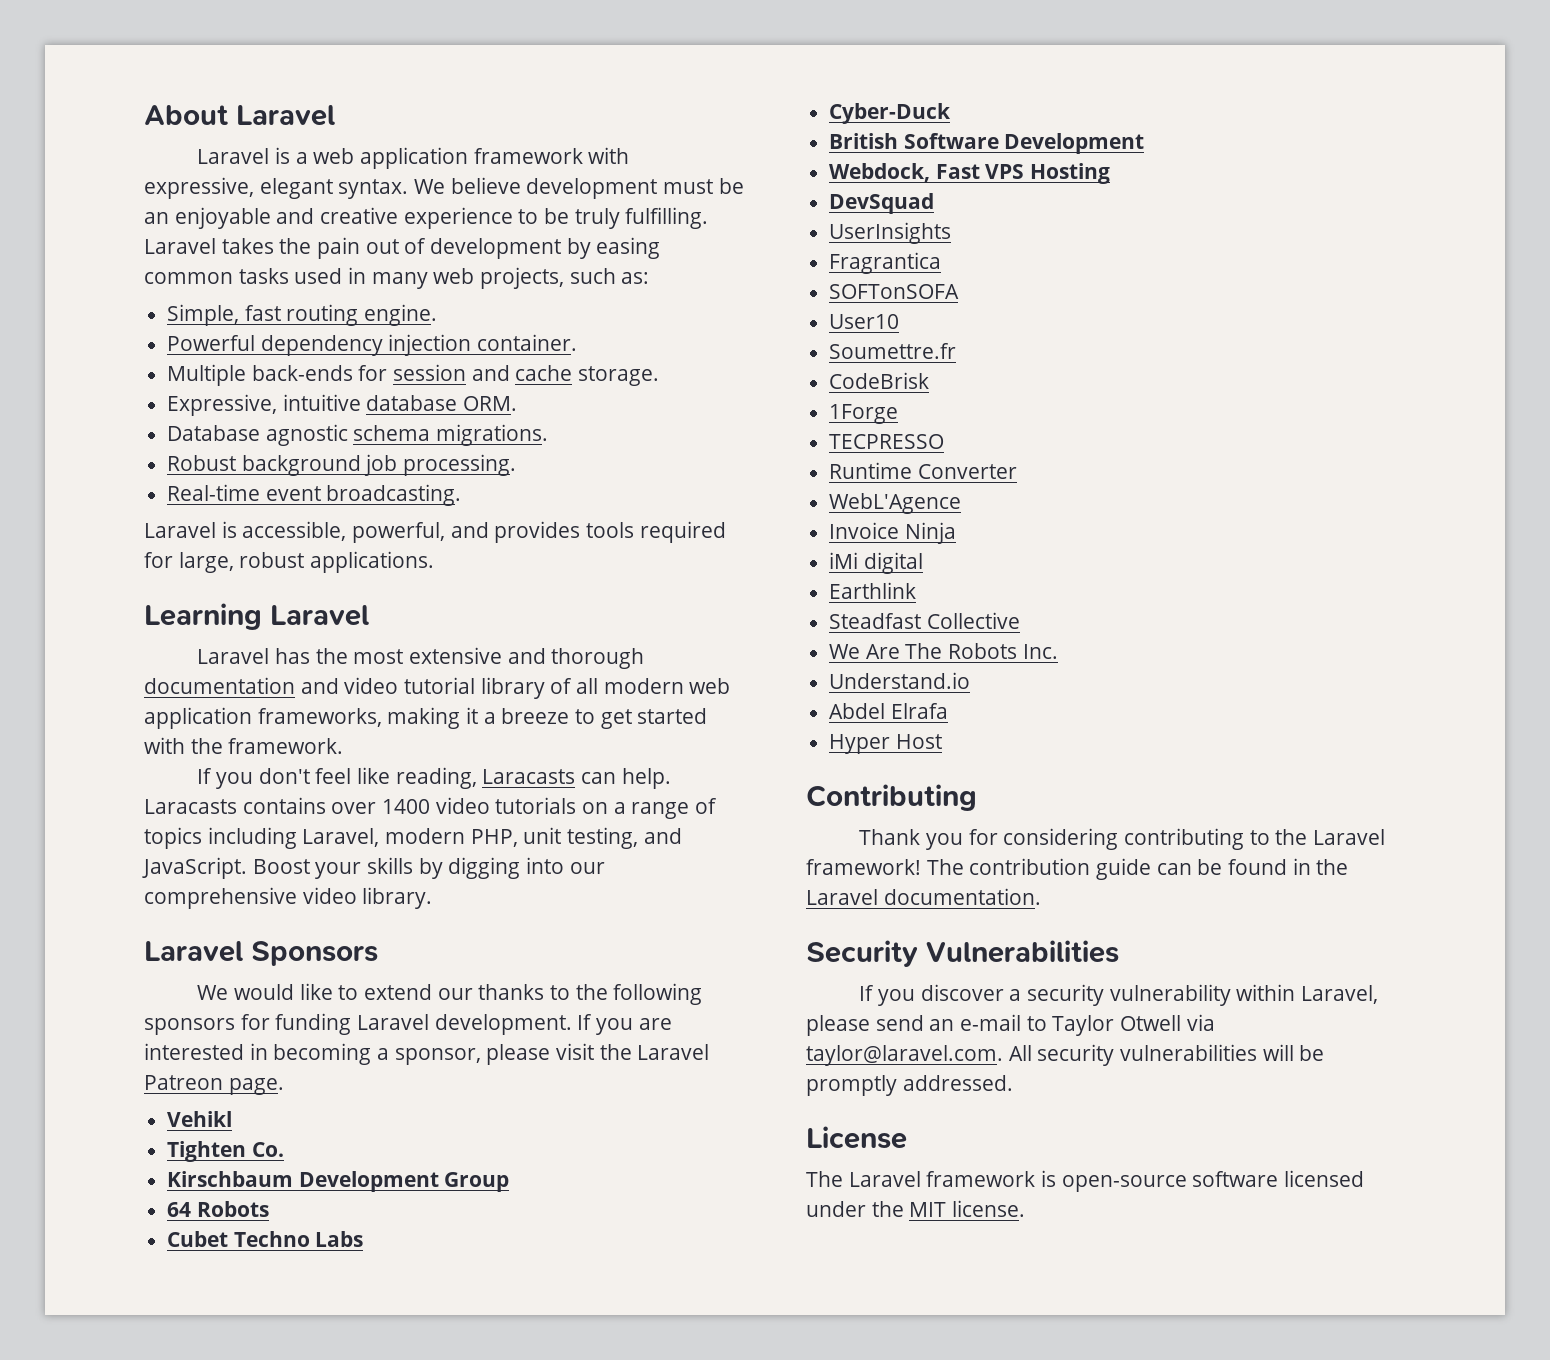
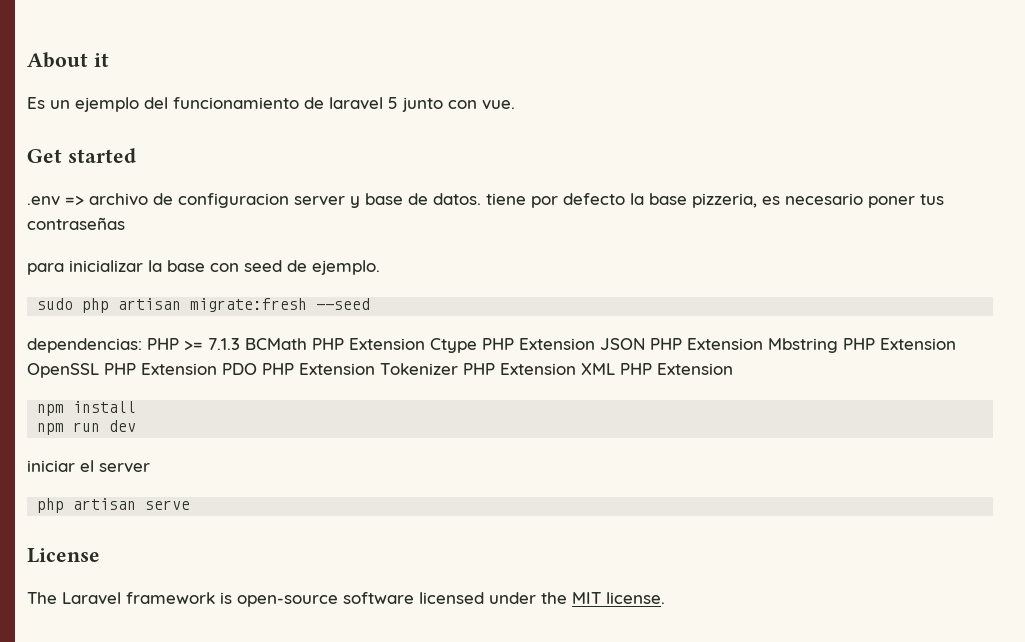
[236,105,335,126] [197,147,630,169] [144,177,744,199] [144,207,709,229] [144,237,661,259] [144,267,650,289] [167,304,438,326] [167,334,578,356] [167,364,660,386] [167,394,518,416] [167,424,549,446] [167,454,517,476] [167,484,462,506] [144,521,726,543] [144,551,435,573] [144,603,369,630] [197,647,645,669] [144,677,731,699] [144,707,708,729] [144,737,344,754] [197,767,671,789] [144,797,718,819] [144,827,682,849] [142,857,605,879] [144,887,433,909] [144,941,378,966] [197,983,703,1005] [144,1013,672,1035] [144,1043,710,1065] [144,1075,284,1095] [167,1111,233,1127] [167,1141,284,1162] [167,1171,510,1192] [167,1201,269,1217] [167,1231,364,1247] [829,103,952,124] [829,133,1145,154] [829,163,1111,184] [829,193,935,214] [829,222,952,244] [829,252,942,274] [829,284,960,299] [829,314,900,329] [829,343,957,359] [829,372,930,389] [829,404,899,424] [829,434,945,449] [829,462,1017,479] [829,493,962,514] [829,522,956,544] [829,552,923,574] [829,582,917,599] [829,612,1020,629] [829,643,1058,659] [829,672,971,689] [829,703,948,719] [829,734,942,754] [806,784,977,811] [859,828,1385,850] [806,858,1349,880] [806,888,1041,905] [806,940,1119,967] [859,984,1378,1006] [806,1014,1215,1036] [806,1044,1325,1066] [806,1075,1013,1096] Laravel // Laravel is a web application framework with expressive, elegant syntax. We believe development must be an enjoyable and creative experience to be truly fulfilling. Laravel takes the pain out of development by easing common tasks used in many web projects, such as: // Simple, fast routing engine. // Powerful dependency injection container. // Multiple back-ends for session and cache storage. // Expressive, intuitive database ORM. // Database agnostic schema migrations. // Robust background job processing. // Real-time event broadcasting. // Laravel is accessible, powerful, and provides tools required for large, robust applications. // Learning Laravel // Laravel has the most extensive and thorough documentation and video tutorial library of all modern web application frameworks, making it a breeze to get started with the framework. // If you don't feel like reading, Laracasts can help. Laracasts contains over 1400 video tutorials on a range of topics including Laravel, modern PHP, unit testing, and JavaScript. Boost your skills by digging into our comprehensive video library. // Laravel Sponsors // We would like to extend our thanks to the following sponsors for funding Laravel development. If you are interested in becoming a sponsor, please visit the Laravel Patreon page. // Vehikl // Tighten Co. // Kirschbaum Development Group // 64 Robots // Cubet Techno Labs // Cyber-Duck // British Software Development // Webdock, Fast VPS Hosting // DevSquad // UserInsights // Fragrantica // SOFTonSOFA // User10 // Soumettre.fr // CodeBrisk // 1Forge // TECPRESSO // Runtime Converter // WebL'Agence // Invoice Ninja // iMi digital // Earthlink // Steadfast Collective // We Are The Robots Inc. // Understand.io // Abdel Elrafa // Hyper Host // Contributing // Thank you for considering contributing to the Laravel framework! The contribution guide can be found in the Laravel documentation. // Security Vulnerabilities // If you discover a security vulnerability within Laravel, please send an e-mail to Taylor Otwell via taylor@laravel.com. All security vulnerabilities will be promptly addressed. -> [93,53,109,67] [27,97,515,112] [27,148,136,163] [27,193,944,208] [27,217,125,230] [27,260,380,275] [37,298,371,313] [27,338,956,353] [27,363,733,378] [37,401,137,416] [37,420,137,435] [27,460,150,473] [37,498,191,513] it // Es un ejemplo del funcionamiento de laravel 5 junto con vue. // Get started // .env => archivo de configuracion server y base de datos. tiene por defecto la base pizzeria, es necesario poner tus contraseñas // para inicializar la base con seed de ejemplo. // sudo php artisan migrate:fresh --seed // dependencias: PHP >= 7.1.3 BCMath PHP Extension Ctype PHP Extension JSON PHP Extension Mbstring PHP Extension OpenSSL PHP Extension PDO PHP Extension Tokenizer PHP Extension XML PHP Extension // npm install // npm run dev // iniciar el server // php artisan serve

